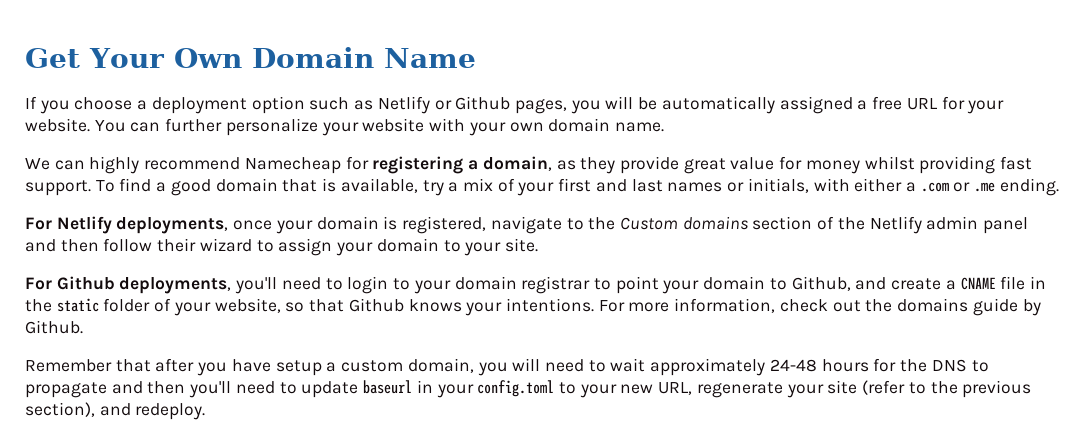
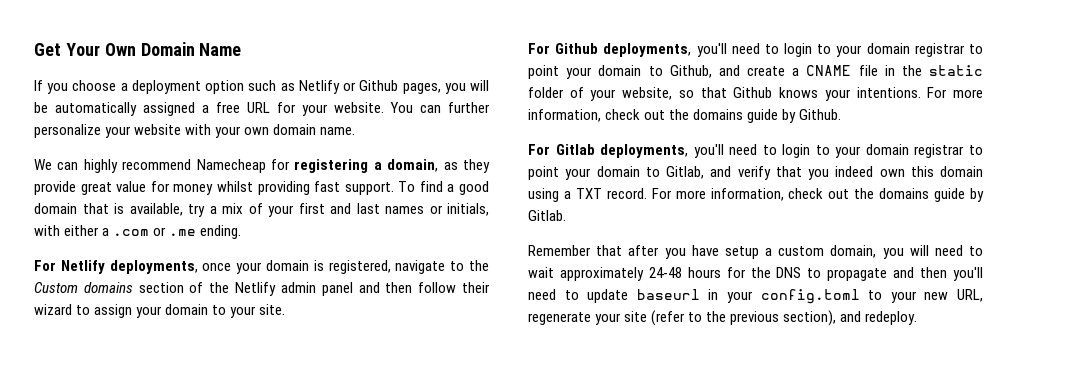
(83, 327) none -> [528,144,984,158] [528,166,983,180] [528,188,985,202] [528,210,566,221] // For Gitlab deployments, you'll need to login to your domain registrar to point your domain to Gitlab, and verify that you indeed own this domain using a TXT record. For more information, check out the domains guide by Gitlab.

